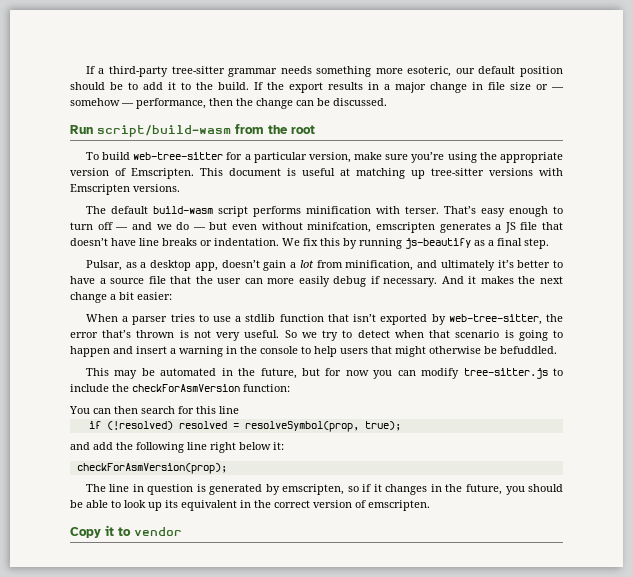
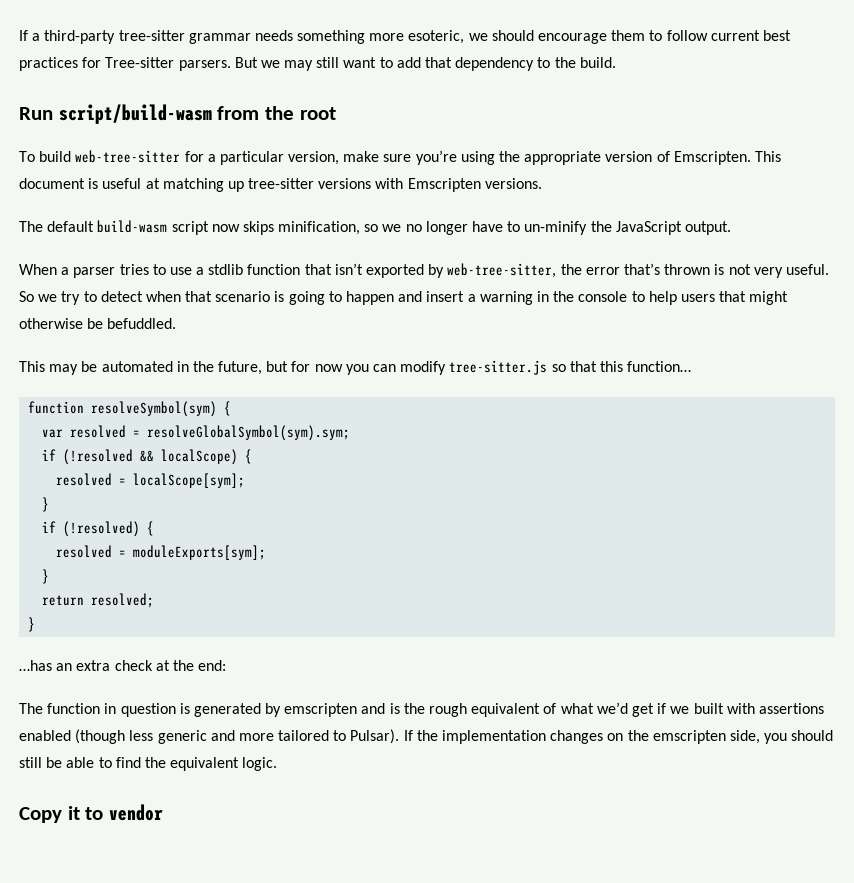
[455,66,563,77] [70,82,564,93] [70,98,387,109] our default position should be to add it to the build. If the export results in a major change in file size or — somehow — performance, then the change can be discussed. -> [468,30,791,44] [19,57,616,71] we should encourage them to follow current best practices for Tree-sitter parsers. But we may still want to add that dependency to the build.
[252,206,564,217] [70,222,563,233] [70,238,549,249] [85,260,563,271] [70,276,563,287] [70,292,172,303] performs minification with terser. That’s easy enough to turn off — and we do — but even without minifcation, emscripten generates a JS file that doesn’t have line breaks or indentation. We fix this by running js-beautify as a final step. // Pulsar, as a desktop app, doesn’t gain a lot from minification, and ultimately it’s better to have a source file that the user can more easily debug if necessary. And it makes the next change a bit easier: -> [211,221,731,235] now skips minification, so we no longer have to un-minify the JavaScript output.
[552,368,563,376] [70,384,290,392] [69,406,239,414] to include the checkForAsmVersion function: // You can then search for this line -> [551,361,692,372] [28,401,232,417] [42,425,351,441] [42,449,253,465] [56,473,246,488] [42,497,50,512] so that this function… // function resolveSymbol(sym) { // var resolved = resolveGlobalSymbol(sym).sym; // if (!resolved && localScope) { // resolved = localScope[sym]; // }
[178,421,401,432] [70,442,284,453] [76,463,227,474] [85,484,130,492] resolved = resolveSymbol(prop, true); // and add the following line right below it: // checkForAsmVersion(prop); // The line -> [147,521,155,536] [56,545,267,560] [42,569,50,584] [42,593,155,608] [28,617,36,632] [19,660,227,671] [19,703,101,714] { // resolved = moduleExports[sym]; // } // return resolved; // } // …has an extra check at the end: // The function
[282,484,502,495] emscripten, so if it changes in the future, -> [284,702,824,717] [19,729,760,744] emscripten and is the rough equivalent of what we’d get if we built with assertions enabled (though less generic and more tailored to Pulsar). If the implementation changes on the emscripten side,
(564, 488) none -> [19,757,42,768] still
[124,500,430,511] look up its equivalent in the correct version of emscripten. -> [115,757,278,771] find the equivalent logic.

